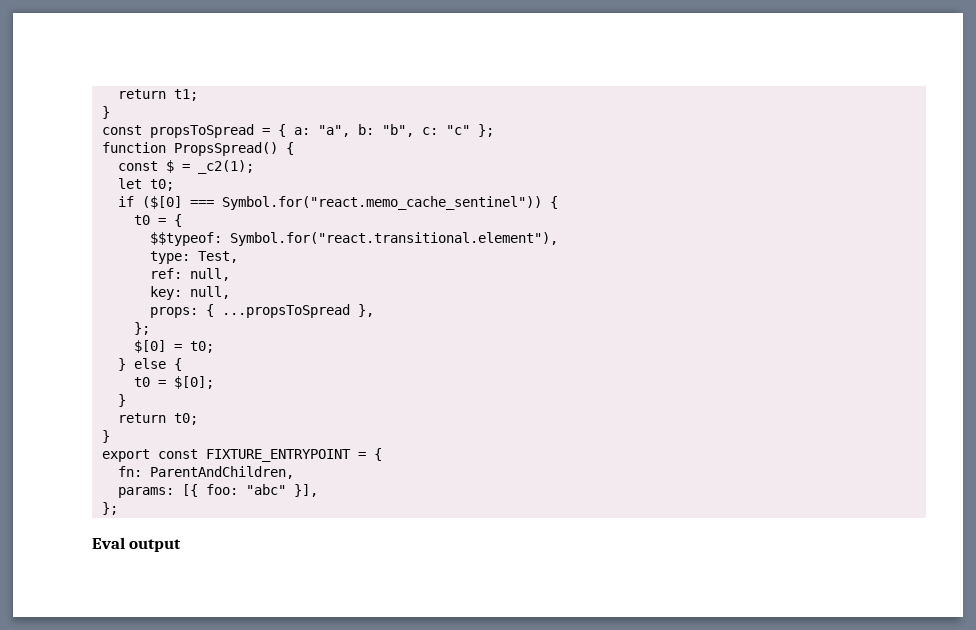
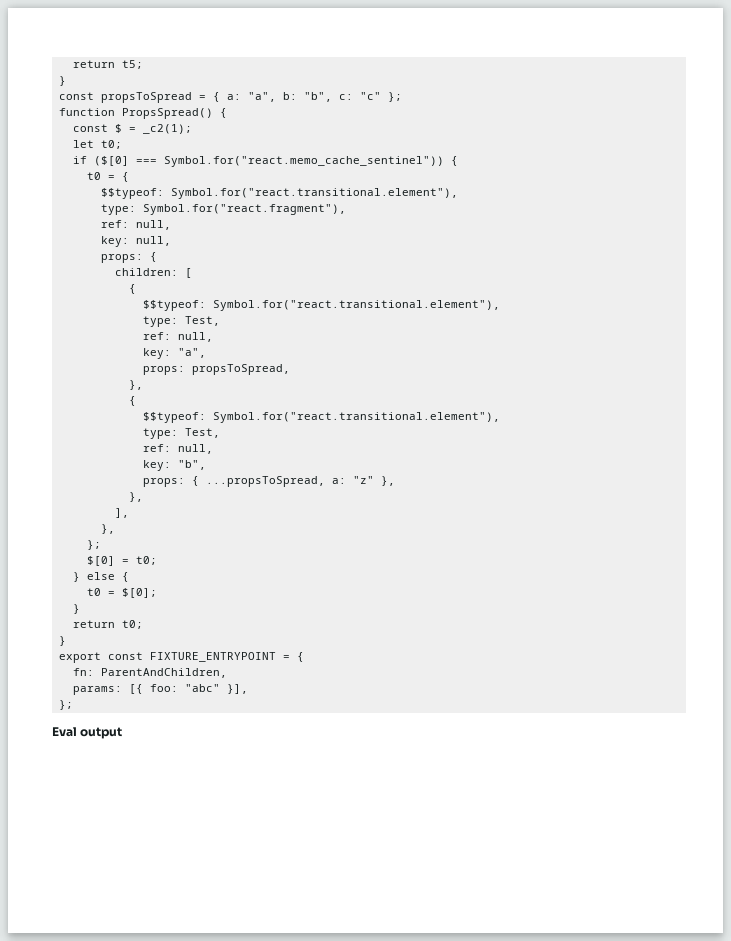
[117,89,198,101] return t1; -> [72,60,143,69] return t5;
[197,251,238,263] Test, -> [142,204,346,215] Symbol.for("react.fragment"),
[221,304,350,318] ...propsToSpread -> [114,268,192,278] [128,284,136,294] [142,300,500,311] [142,316,220,327] [142,332,213,342] [142,348,206,359] [142,364,290,375] [128,380,143,390] [128,396,136,406] [142,412,500,423] [142,428,220,439] [142,444,213,454] [142,460,206,471] [142,476,395,487] [128,492,143,502] [114,508,129,518] // children: [ // { // $$typeof: Symbol.for("react.transitional.element"), // type: Test, // ref: null, // key: "a", // props: propsToSpread, // }, // { // $$typeof: Symbol.for("react.transitional.element"), // type: Test, // ref: null, // key: "b", // props: { ...propsToSpread, a: "z" }, // }, // ], //

